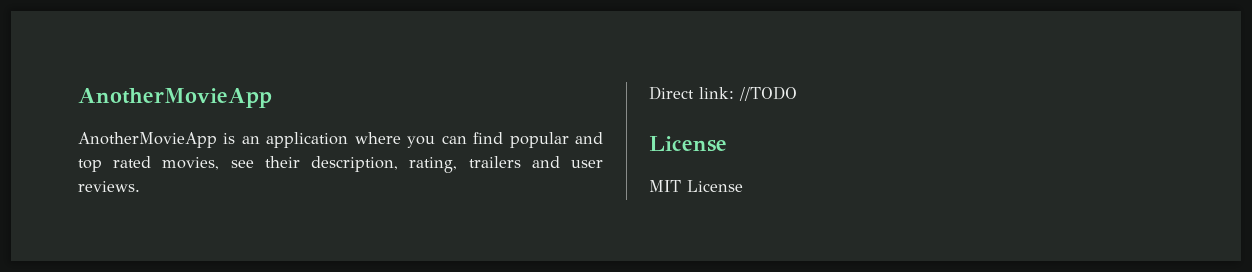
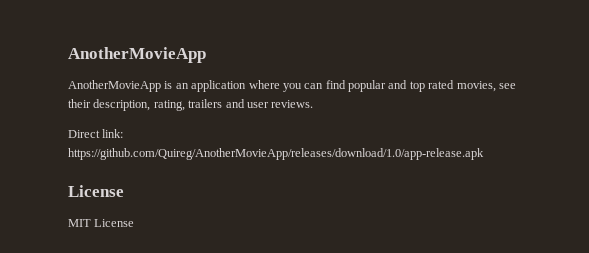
[739,86,797,101] //TODO -> [68,148,484,160] https://github.com/Quireg/AnotherMovieApp/releases/download/1.0/app-release.apk

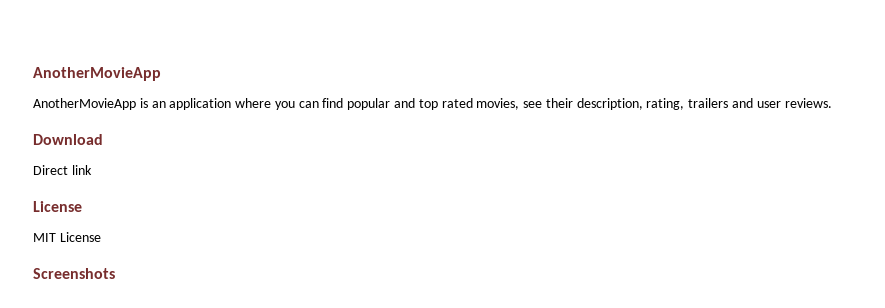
(314, 104) none -> [33,134,103,145] // Download
[102,129,124,138] [68,148,484,160] link: https://github.com/Quireg/AnotherMovieApp/releases/download/1.0/app-release.apk -> [71,165,92,175] link
(135, 223) none -> [33,268,115,279] // Screenshots

